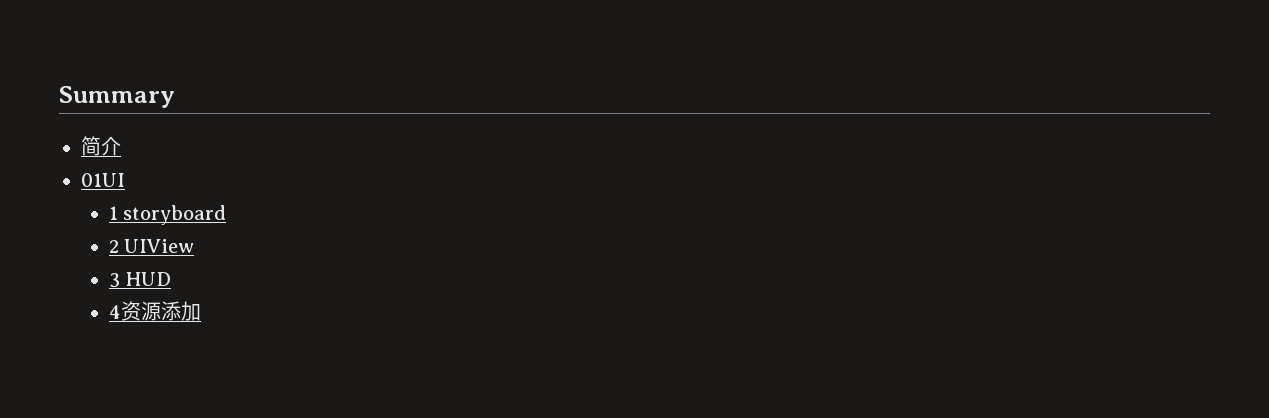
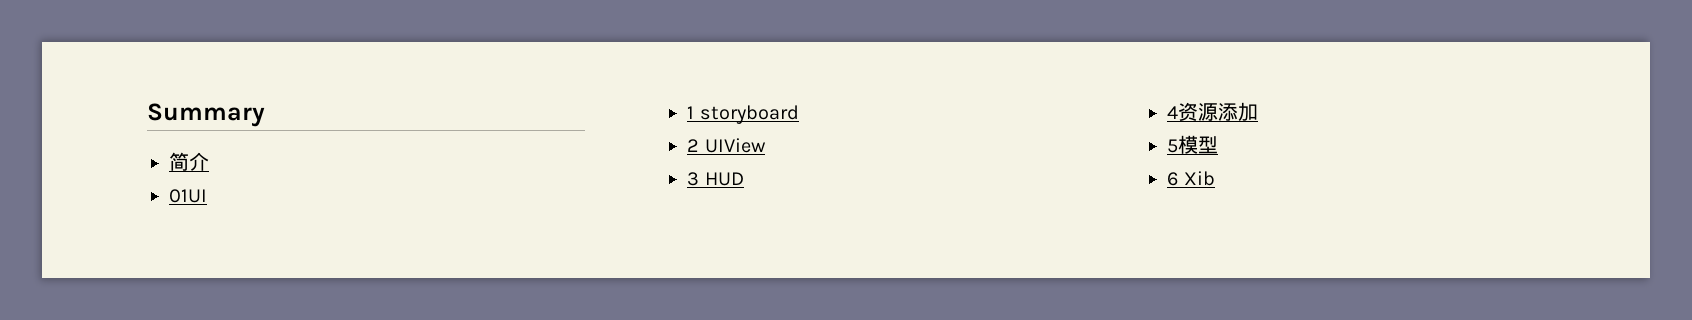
(201, 311) none -> [1167,135,1219,154] [1167,171,1215,186] // 5模型 // 6 Xib

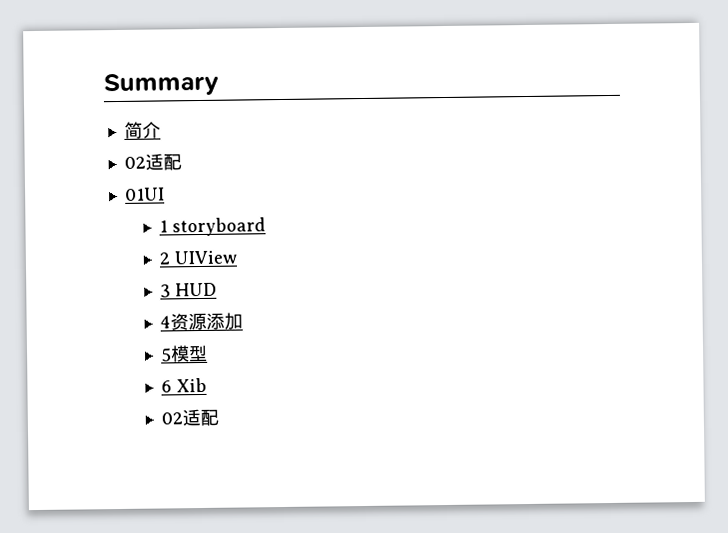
(209, 161) none -> [123,153,182,171] // 02适配
(1215, 178) none -> [161,408,220,427] // 02适配

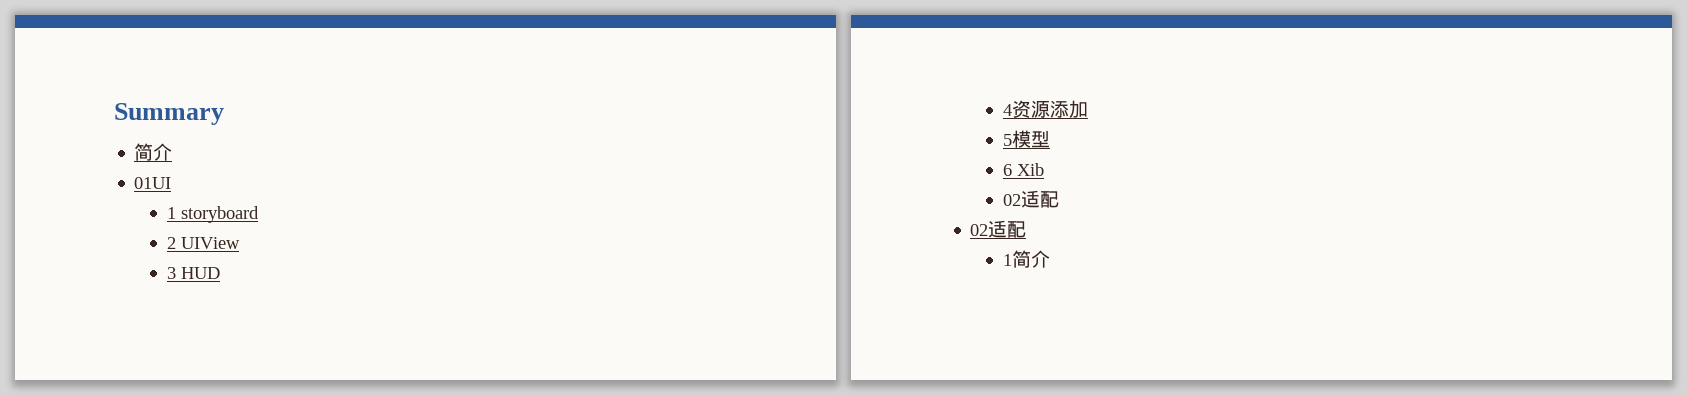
[123,153,182,171] // 02适配 -> (173, 152) none
(220, 417) none -> [970,220,1027,238] [1002,250,1050,268] // 02适配 // 1简介

